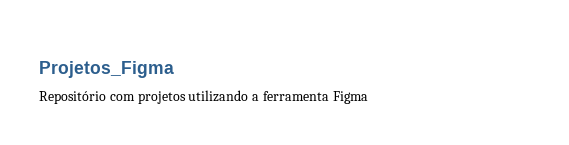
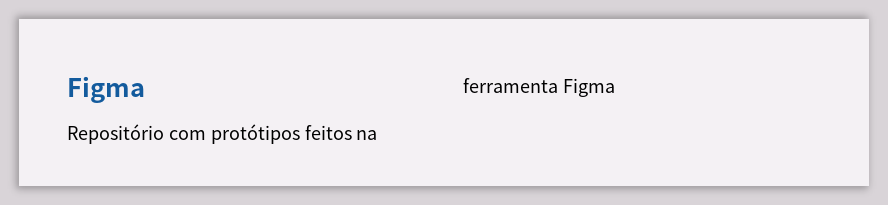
[39,61,174,78] Projetos_Figma -> [67,76,145,103] Figma
[137,90,260,104] projetos utilizando a -> [210,124,378,144] protótipos feitos na

